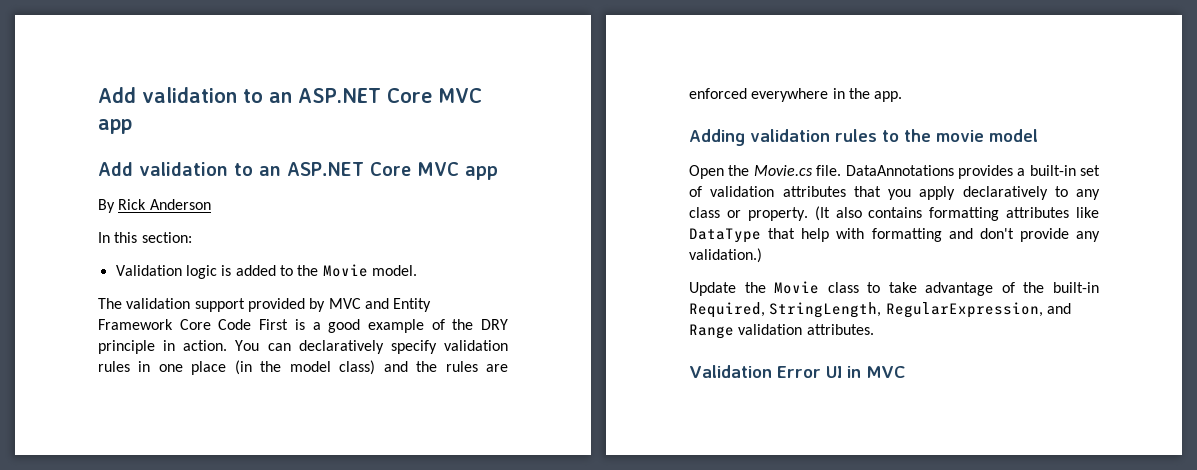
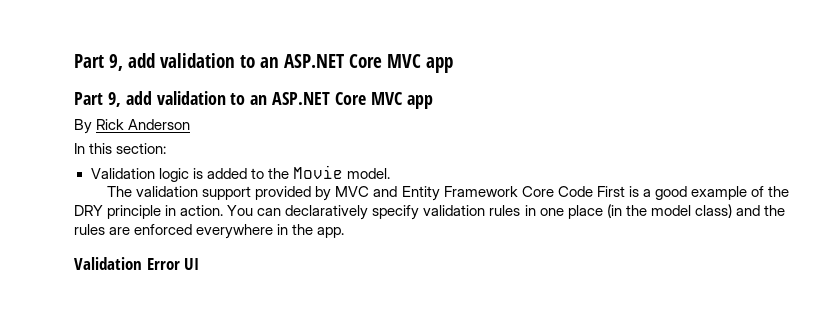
[98,87,482,103] [98,119,132,134] [98,162,133,176] Add validation to an ASP.NET Core MVC app // Add -> [74,53,453,73] [74,91,152,107] Part 9, add validation to an ASP.NET Core MVC app // Part 9, add
[689,129,1038,146] [689,165,1100,179] [689,186,1100,200] [689,206,1099,221] [689,228,1100,243] [689,248,762,263] [689,281,1099,296] [689,302,1071,318] [689,324,874,339] // Adding validation rules to the movie model // Open the Movie.cs file. DataAnnotations provides a built-in set of validation attributes that you apply declaratively to any class or property. (It also contains formatting attributes like DataType that help with formatting and don't provide any validation.) // Update the Movie class to take advantage of the built-in Required, StringLength, RegularExpression, and Range validation attributes. -> (345, 232) none
[846,366,905,378] in MVC -> (200, 264) none

